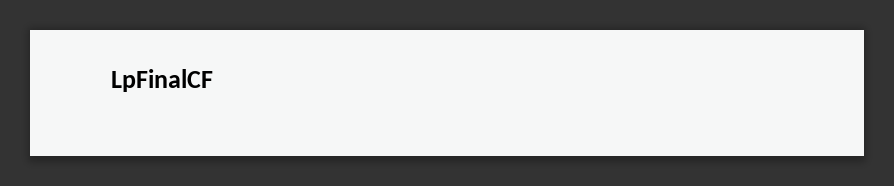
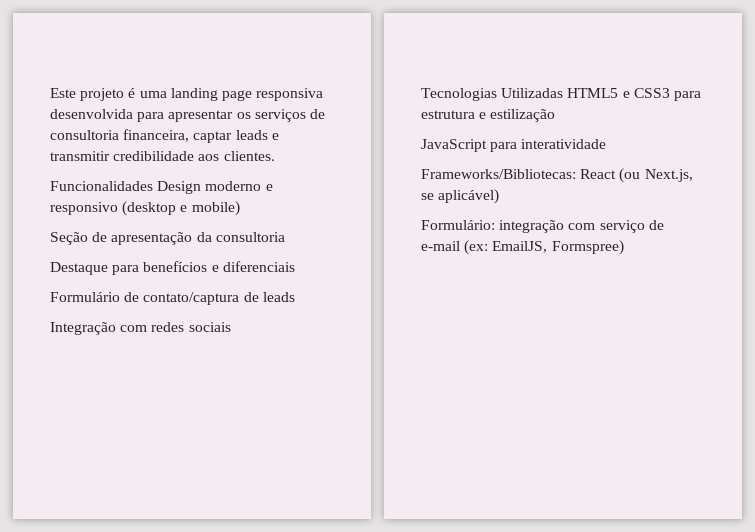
[111,69,213,92] LpFinalCF -> [50,88,324,101] [50,109,325,122] [50,129,279,143] [50,151,275,161] [50,181,273,194] [50,201,240,216] [50,232,285,245] [50,261,295,275] [50,292,295,305] [50,322,231,335] [421,88,701,101] [421,109,556,122] [421,139,607,152] [421,168,693,183] [421,189,500,204] [421,220,664,233] [421,240,624,255] Este projeto é uma landing page responsiva desenvolvida para apresentar os serviços de consultoria financeira, captar leads e transmitir credibilidade aos clientes. // Funcionalidades Design moderno e responsivo (desktop e mobile) // Seção de apresentação da consultoria // Destaque para benefícios e diferenciais // Formulário de contato/captura de leads // Integração com redes sociais // Tecnologias Utilizadas HTML5 e CSS3 para estrutura e estilização // JavaScript para interatividade // Frameworks/Bibliotecas: React (ou Next.js, se aplicável) // Formulário: integração com serviço de e-mail (ex: EmailJS, Formspree)

